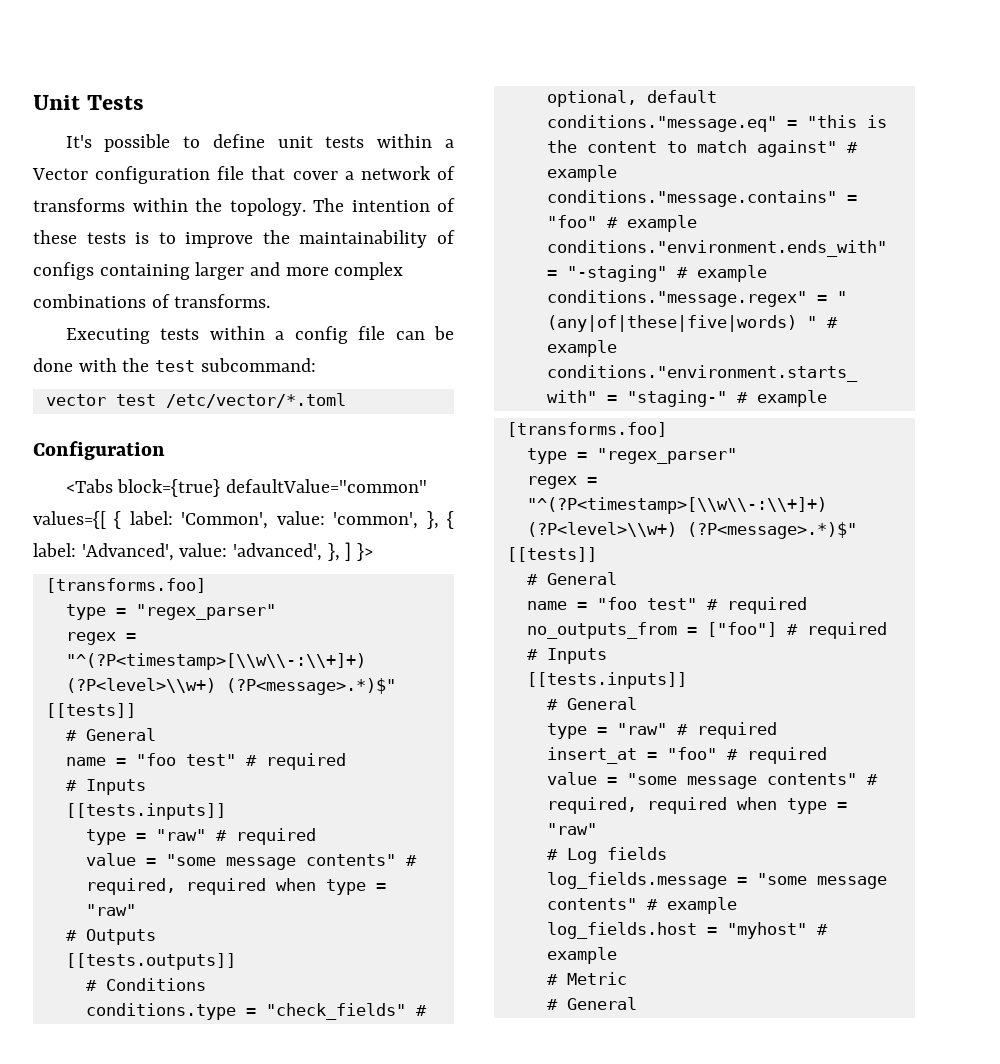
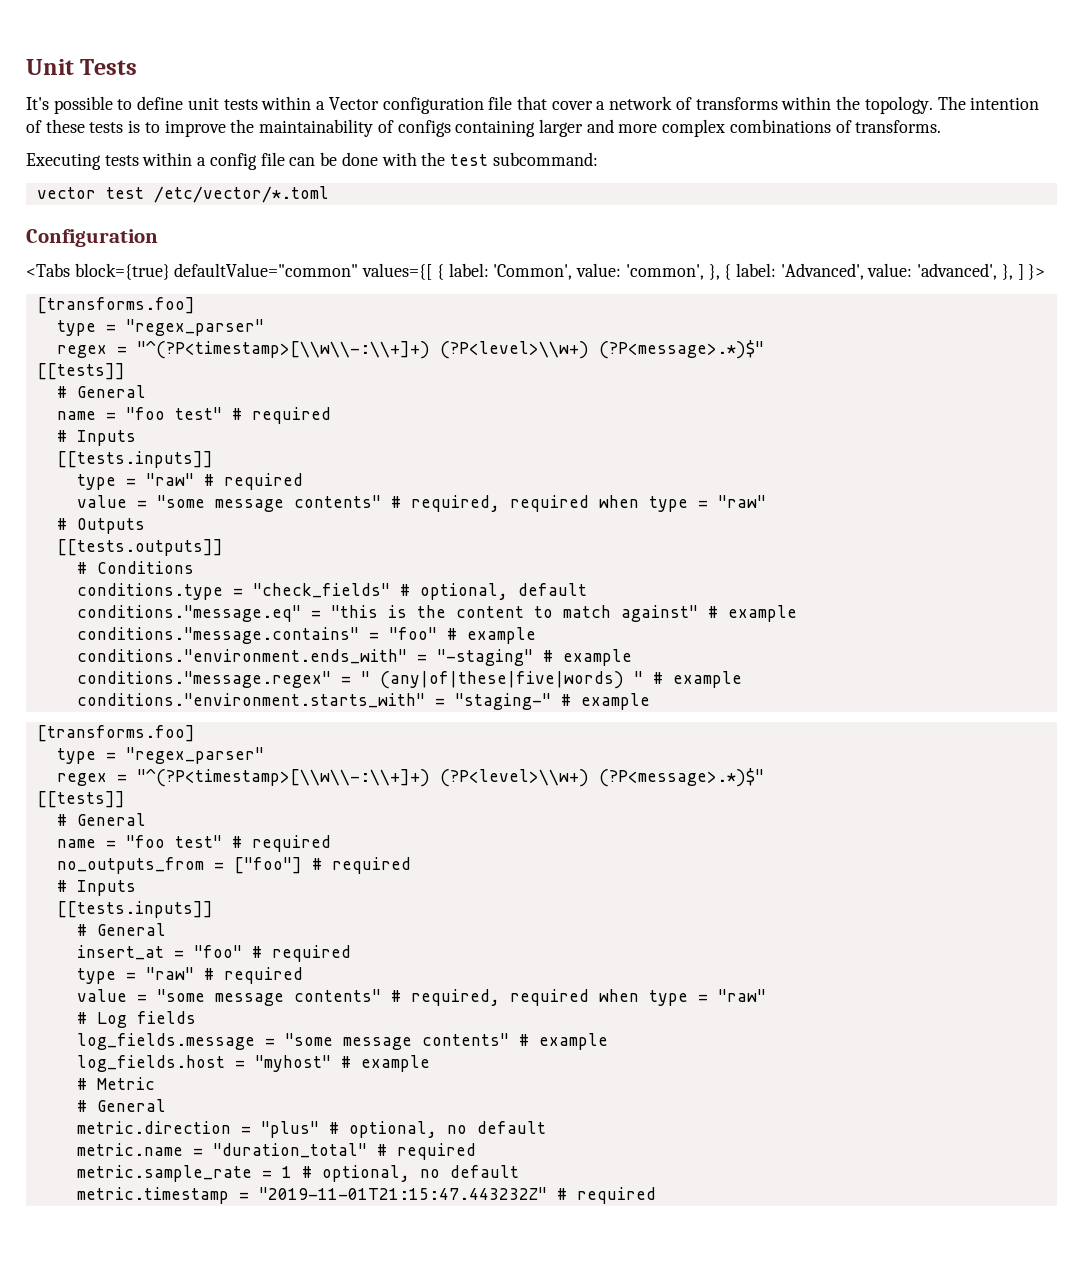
[546,722,777,739] [546,747,827,764] // type = "raw" # required // insert_at = "foo" # required -> [76,945,351,962] [76,967,303,984] // insert_at = "foo" # required // type = "raw" # required
(637, 1003) none -> [76,1121,546,1138] [76,1143,476,1160] [76,1165,519,1182] [76,1187,656,1204] // metric.direction = "plus" # optional, no default // metric.name = "duration_total" # required // metric.sample_rate = 1 # optional, no default // metric.timestamp = "2019-11-01T21:15:47.443232Z" # required

